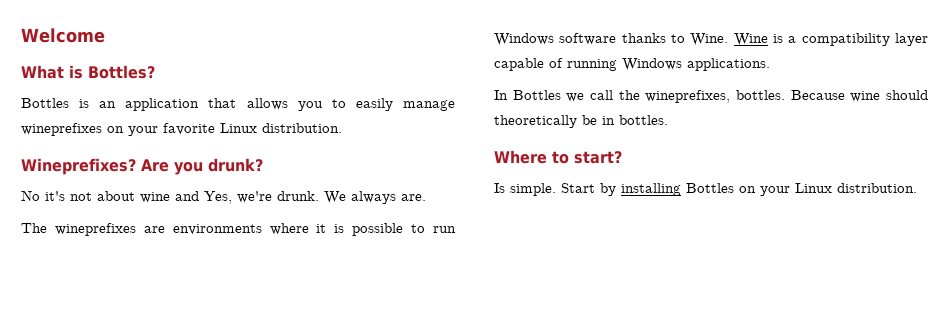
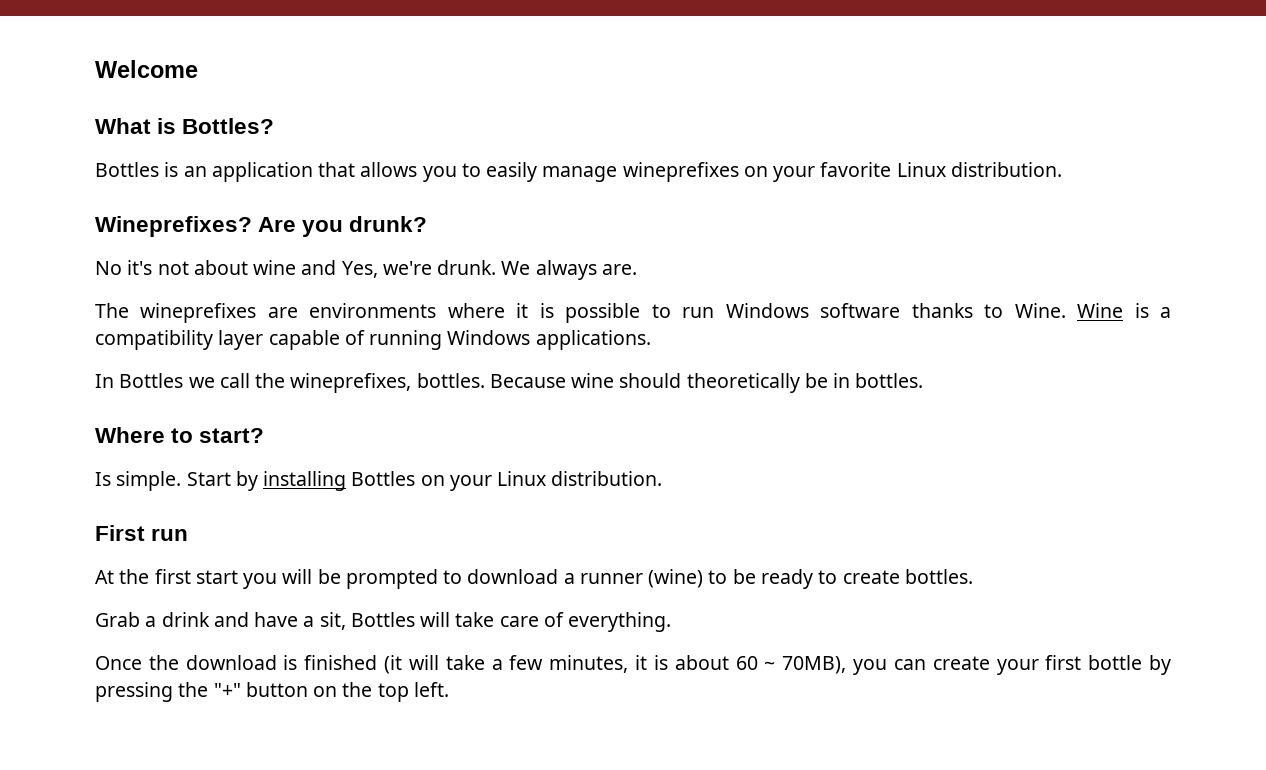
(917, 188) none -> [95,525,189,541] [95,569,973,589] [95,612,672,632] [95,655,1172,675] [95,682,449,702] // First run // At the first start you will be prompted to download a runner (wine) to be ready to create bottles. // Grab a drink and have a sit, Bottles will take care of everything. // Once the download is finished (it will take a few minutes, it is about 60 ~ 70MB), you can create your first bottle by pressing the "+" button on the top left.

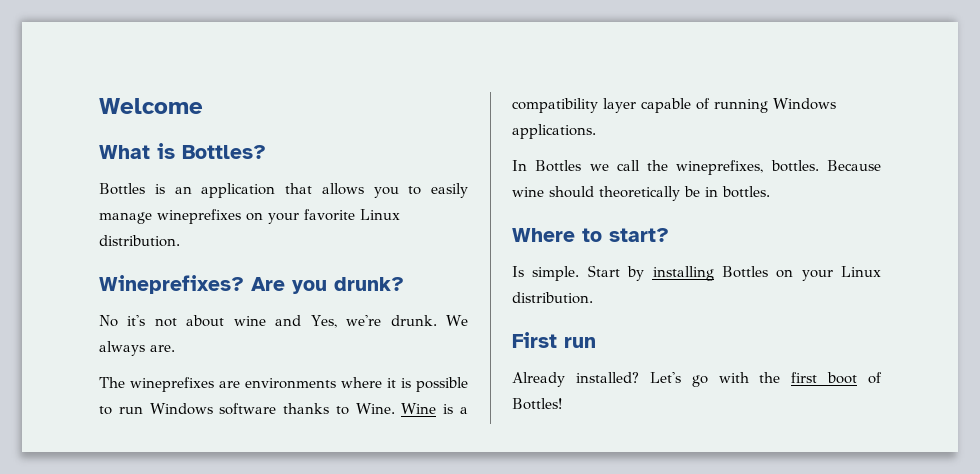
[95,569,973,589] [95,612,672,632] [95,655,1172,675] [95,682,449,702] At the first start you will be prompted to download a runner (wine) to be ready to create bottles. // Grab a drink and have a sit, Bottles will take care of everything. // Once the download is finished (it will take a few minutes, it is about 60 ~ 70MB), you can create your first bottle by pressing the "+" button on the top left. -> [512,372,882,387] [512,398,562,410] Already installed? Let's go with the first boot of Bottles!

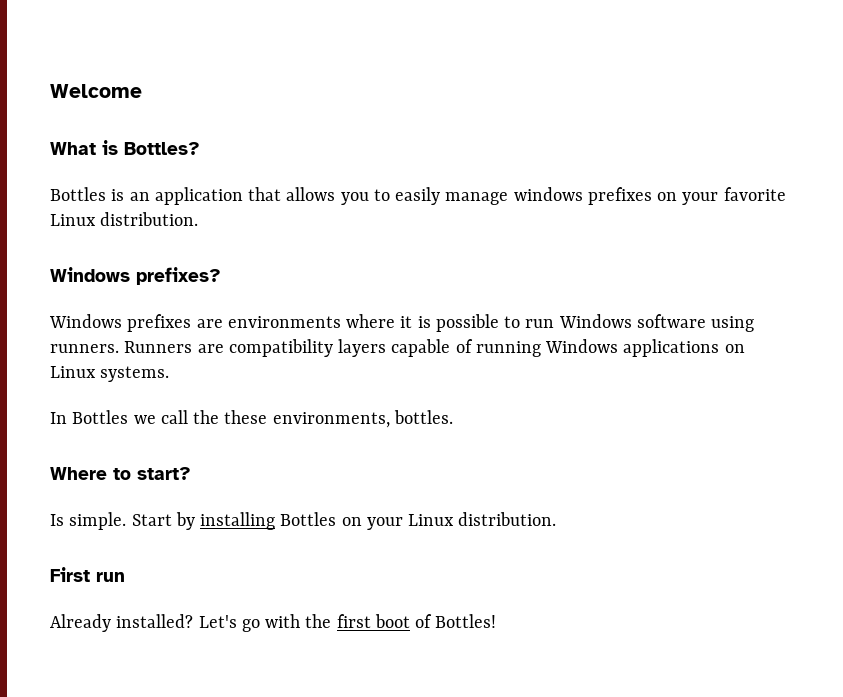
[157,209,241,224] wineprefixes -> [513,187,652,205] windows prefixes
[99,275,404,294] [99,315,469,328] [99,341,175,356] [99,377,214,392] Wineprefixes? Are you drunk? // No it's not about wine and Yes, we're drunk. We always are. // The wineprefixes -> [50,267,221,285] [49,314,192,332] Windows prefixes? // Windows prefixes
[283,403,468,415] [512,98,836,113] [512,124,596,139] thanks to Wine. Wine is a compatibility layer capable of running Windows applications. -> [711,316,755,332] [50,339,745,357] [50,366,170,382] using runners. Runners are compatibility layers capable of running Windows applications on Linux systems.
[676,160,881,175] [512,186,718,201] wineprefixes, bottles. Because wine should theoretically be in -> [224,410,390,428] these environments,

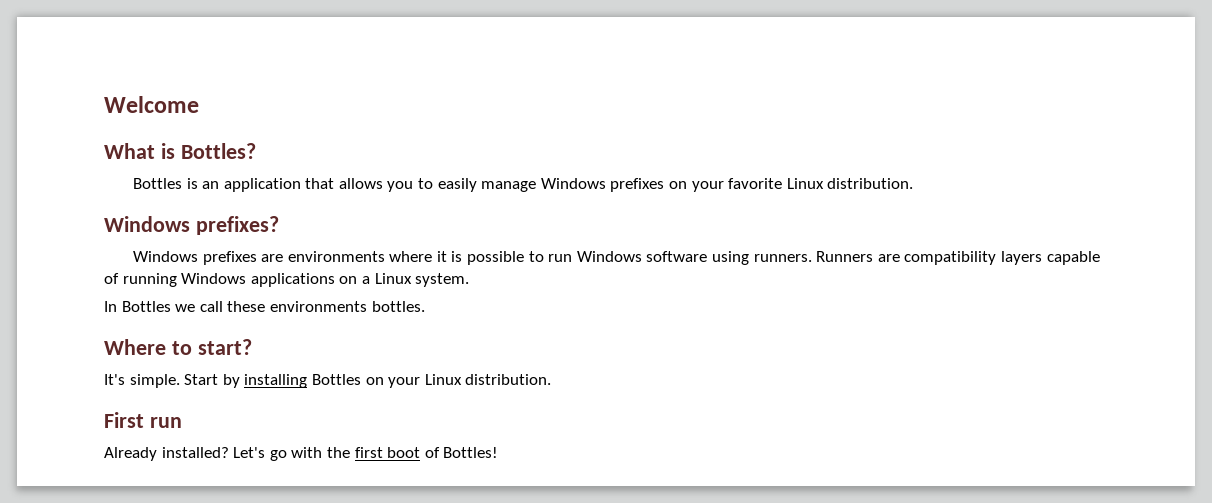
[513,187,583,201] windows -> [540,178,606,189] Windows
[50,366,170,382] Linux systems. -> [361,273,470,287] a Linux system.
[193,410,390,428] the these environments, -> [227,301,367,312] these environments
[50,514,64,526] Is -> [104,374,125,385] It's

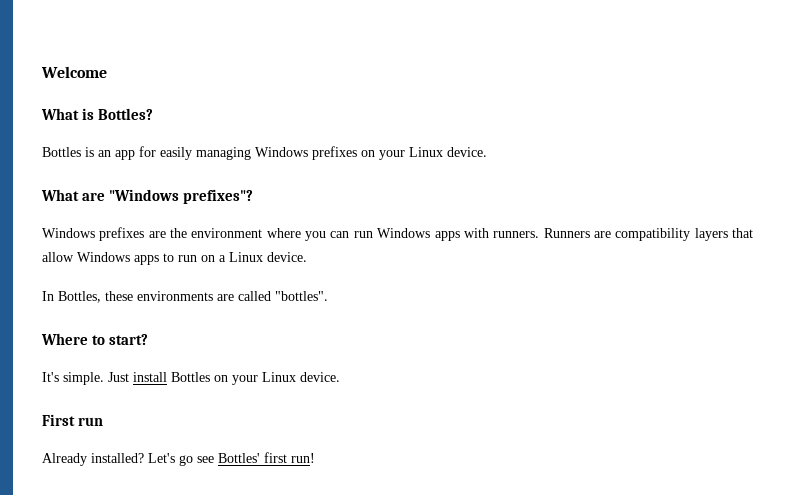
[223,178,914,192] [104,216,279,235] [132,251,750,265] application that allows you to easily manage Windows prefixes on your favorite Linux distribution. // Windows prefixes? // Windows prefixes are environments where it is possible to run Windows software using -> [115,146,487,160] [41,189,254,204] [42,227,489,241] app for easily managing Windows prefixes on your Linux device. // What are "Windows prefixes"? // Windows prefixes are the environment where you can run Windows apps with
[1046,251,1100,265] [104,273,335,287] capable of running Windows applications -> [732,228,754,238] [42,252,197,265] that allow Windows apps to run
[415,273,470,287] system. -> [267,252,307,262] device.
[121,301,425,312] Bottles we call these environments bottles. -> [58,291,328,303] Bottles, these environments are called "bottles".
[184,374,308,388] Start by installing -> [108,372,167,382] Just install
[465,374,552,385] distribution. -> [300,372,340,382] device.
[291,447,499,458] with the first boot of Bottles! -> [197,452,315,463] see Bottles' first run!

